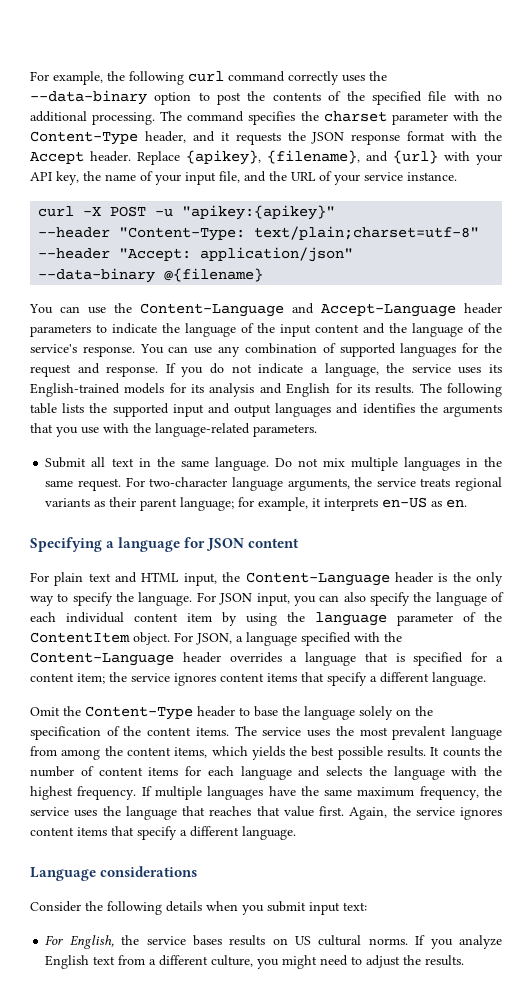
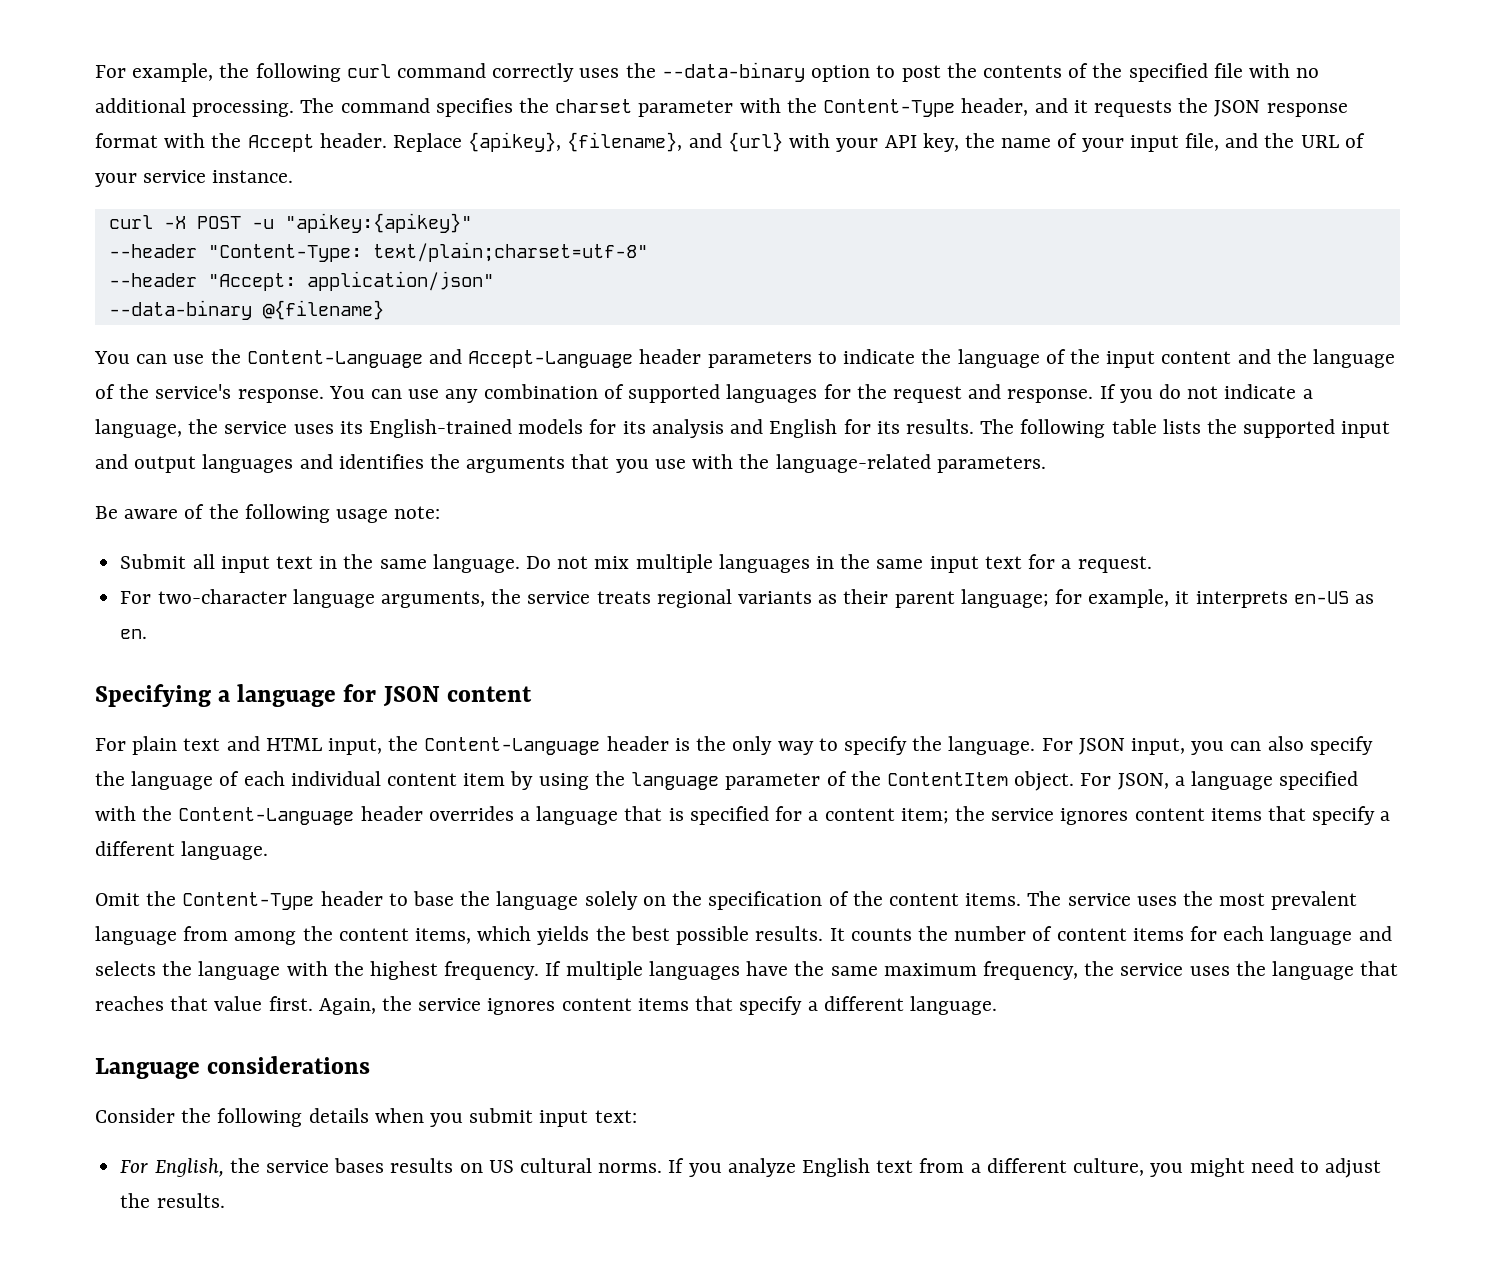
(317, 430) none -> [95,504,441,523] // Be aware of the following usage note:
(106, 462) none -> [220,556,270,573] input
(74, 483) none -> [929,554,1072,573] input text for a
(122, 484) none -> (1152, 564) //

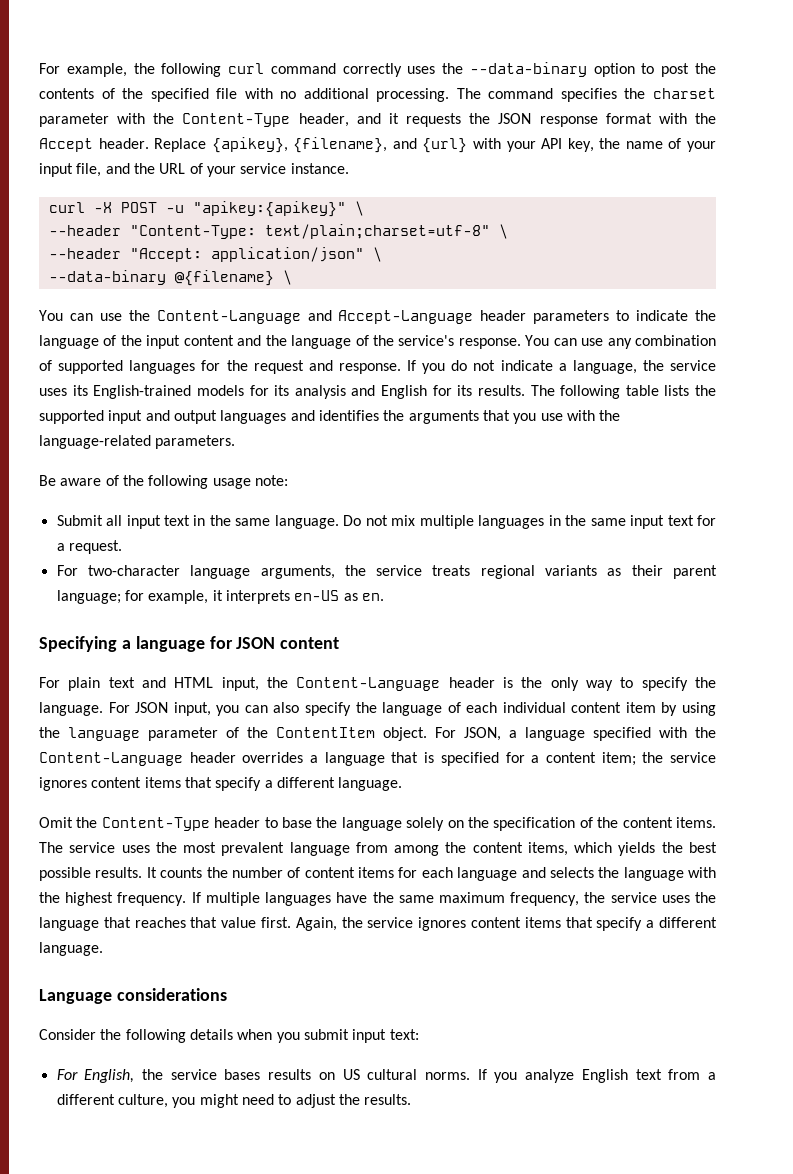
(472, 223) none -> [354,201,364,216] \
(648, 252) none -> [498,224,508,239] \
(494, 281) none -> [372,247,382,262] \
(384, 310) none -> [282,270,292,285] \

